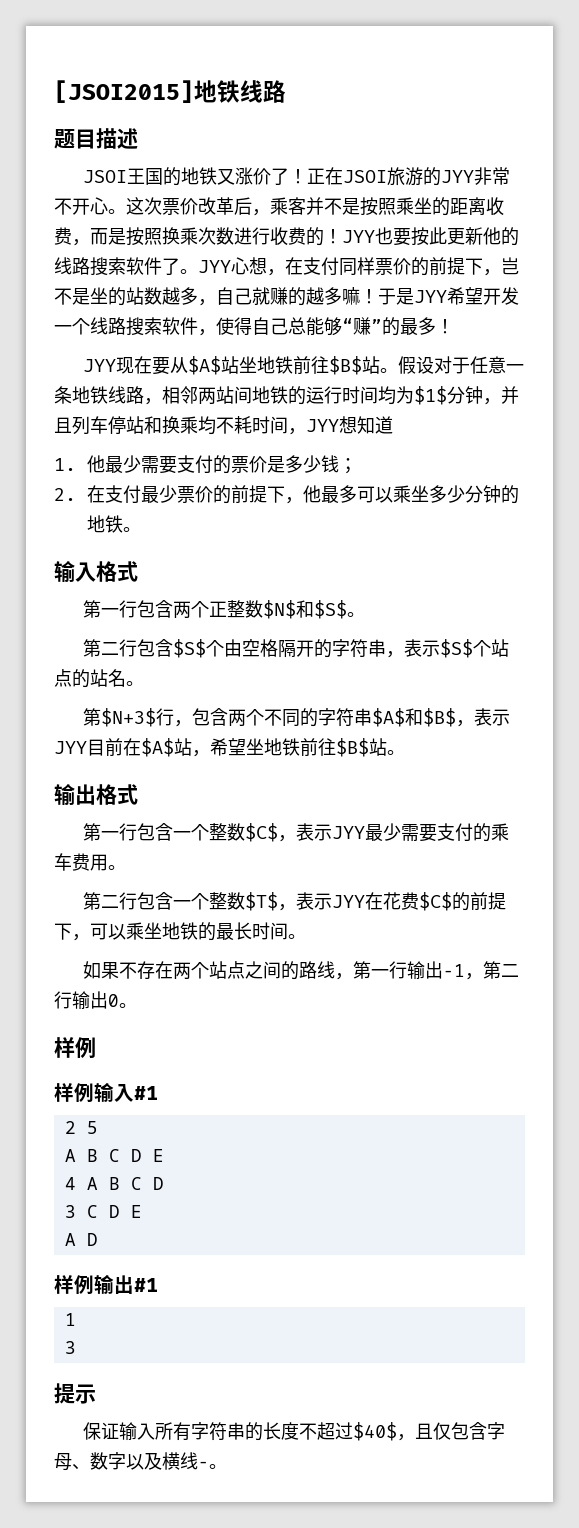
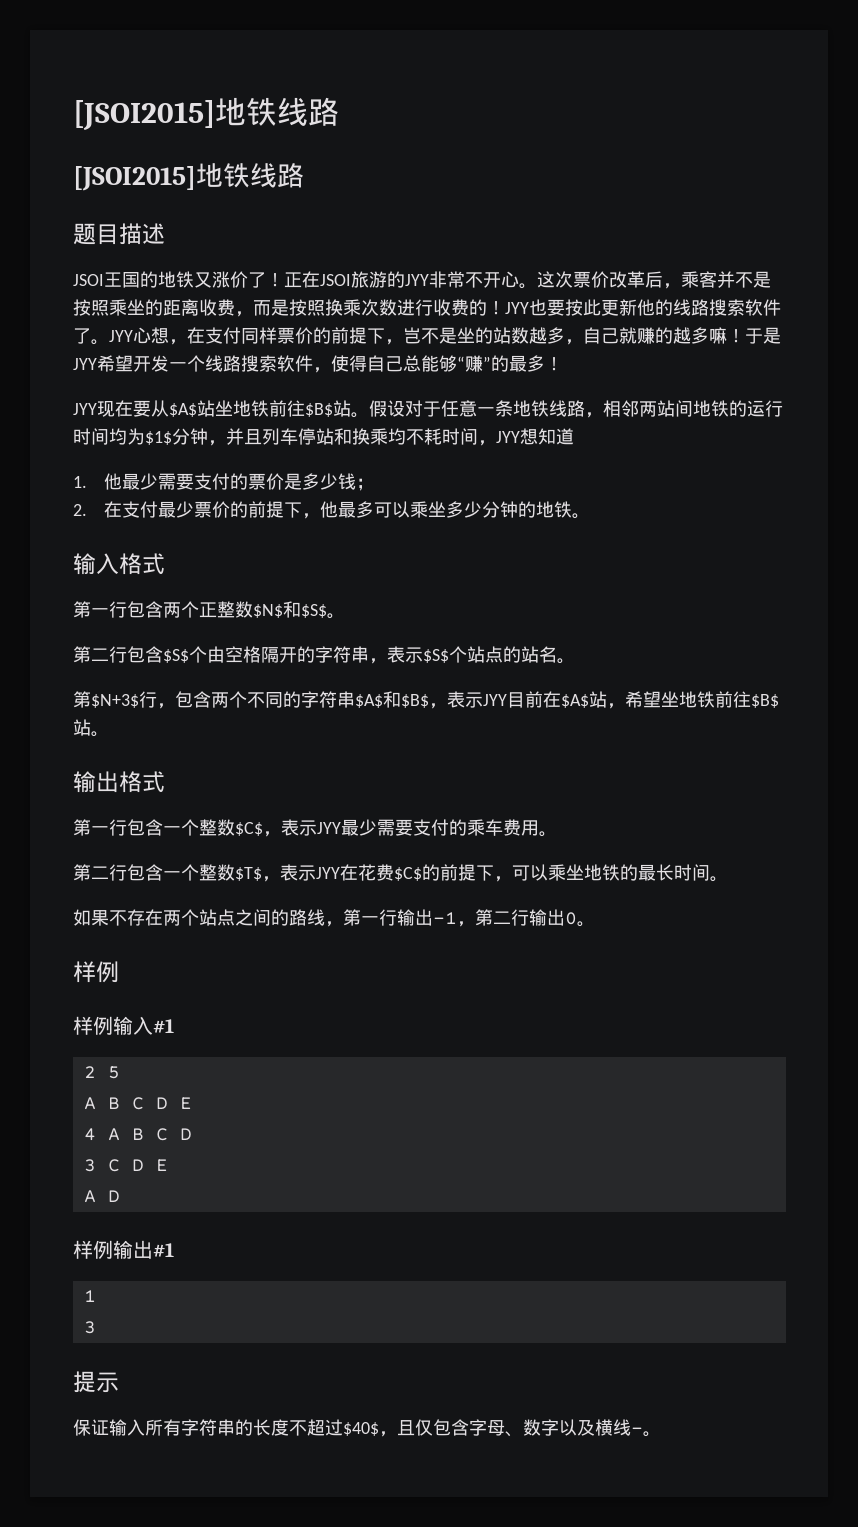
[54,80,286,103] [JSOI2015]地铁线路 -> [73,97,339,130] [73,163,304,191] [JSOI2015]地铁线路 // [JSOI2015]地铁线路

